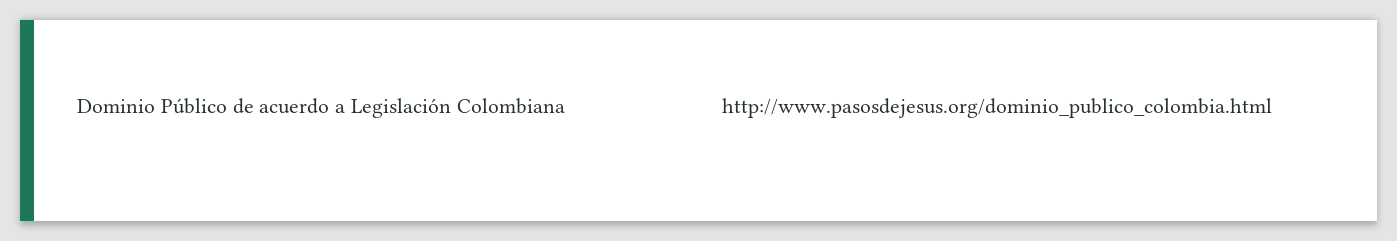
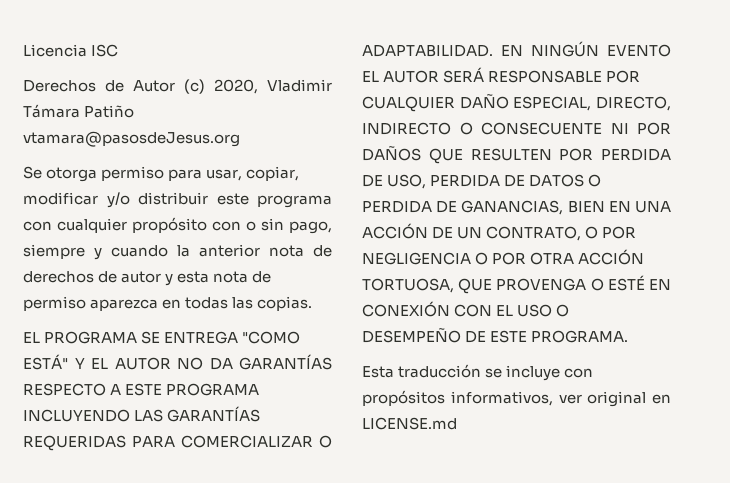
[77,98,1272,118] Dominio Público de acuerdo a Legislación Colombiana http://www.pasosdejesus.org/dominio_publico_colombia.html -> [23,44,119,57] [23,79,332,94] [23,104,135,118] [23,131,240,147] [23,166,300,182] [23,192,332,208] [23,217,332,234] [23,244,332,260] [23,271,272,286] [23,296,313,311] [23,331,301,344] [23,354,332,370] [23,383,260,396] [23,406,261,422] [23,435,332,451] [362,41,671,57] [362,67,641,83] [362,94,671,112] [362,122,671,135] [362,146,671,164] [362,174,602,189] [362,200,671,215] [362,223,637,241] [362,249,645,265] [362,275,671,294] [362,301,570,317] [362,328,629,343] [362,364,594,381] [362,390,671,407] [362,417,457,430] Licencia ISC // Derechos de Autor (c) 2020, Vladimir Támara Patiño vtamara@pasosdeJesus.org // Se otorga permiso para usar, copiar, modificar y/o distribuir este programa con cualquier propósito con o sin pago, siempre y cuando la anterior nota de derechos de autor y esta nota de permiso aparezca en todas las copias. // EL PROGRAMA SE ENTREGA "COMO ESTÁ" Y EL AUTOR NO DA GARANTÍAS RESPECTO A ESTE PROGRAMA INCLUYENDO LAS GARANTÍAS REQUERIDAS PARA COMERCIALIZAR O ADAPTABILIDAD. EN NINGÚN EVENTO EL AUTOR SERÁ RESPONSABLE POR CUALQUIER DAÑO ESPECIAL, DIRECTO, INDIRECTO O CONSECUENTE NI POR DAÑOS QUE RESULTEN POR PERDIDA DE USO, PERDIDA DE DATOS O PERDIDA DE GANANCIAS, BIEN EN UNA ACCIÓN DE UN CONTRATO, O POR NEGLIGENCIA O POR OTRA ACCIÓN TORTUOSA, QUE PROVENGA O ESTÉ EN CONEXIÓN CON EL USO O DESEMPEÑO DE ESTE PROGRAMA. // Esta traducción se incluye con propósitos informativos, ver original en LICENSE.md

